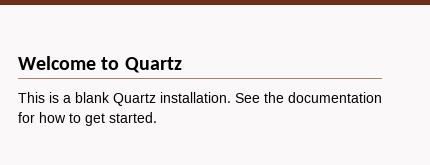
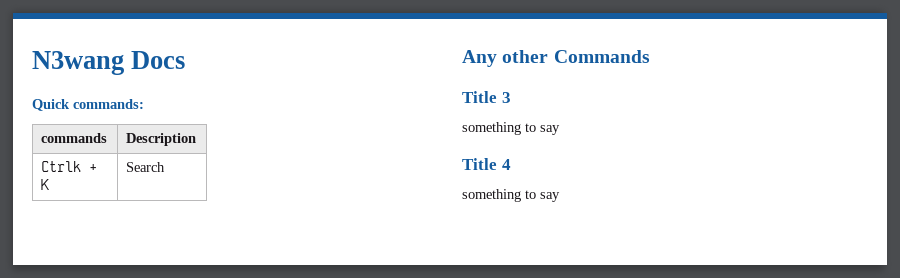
[18,56,182,73] [18,92,382,106] [18,112,157,126] Welcome to Quartz // This is a blank Quartz installation. See the documentation for how to get started. -> [32,51,186,75] [32,99,144,111] [41,133,108,143] [126,133,197,146] [41,161,98,172] [41,179,50,190] [126,162,166,172] [462,50,650,67] [462,91,511,103] [462,122,560,135] [462,158,511,170] [462,189,560,202] N3wang Docs // Quick commands: // commands | Description // Ctrlk + K | Search // Any other Commands // Title 3 // something to say // Title 4 // something to say

